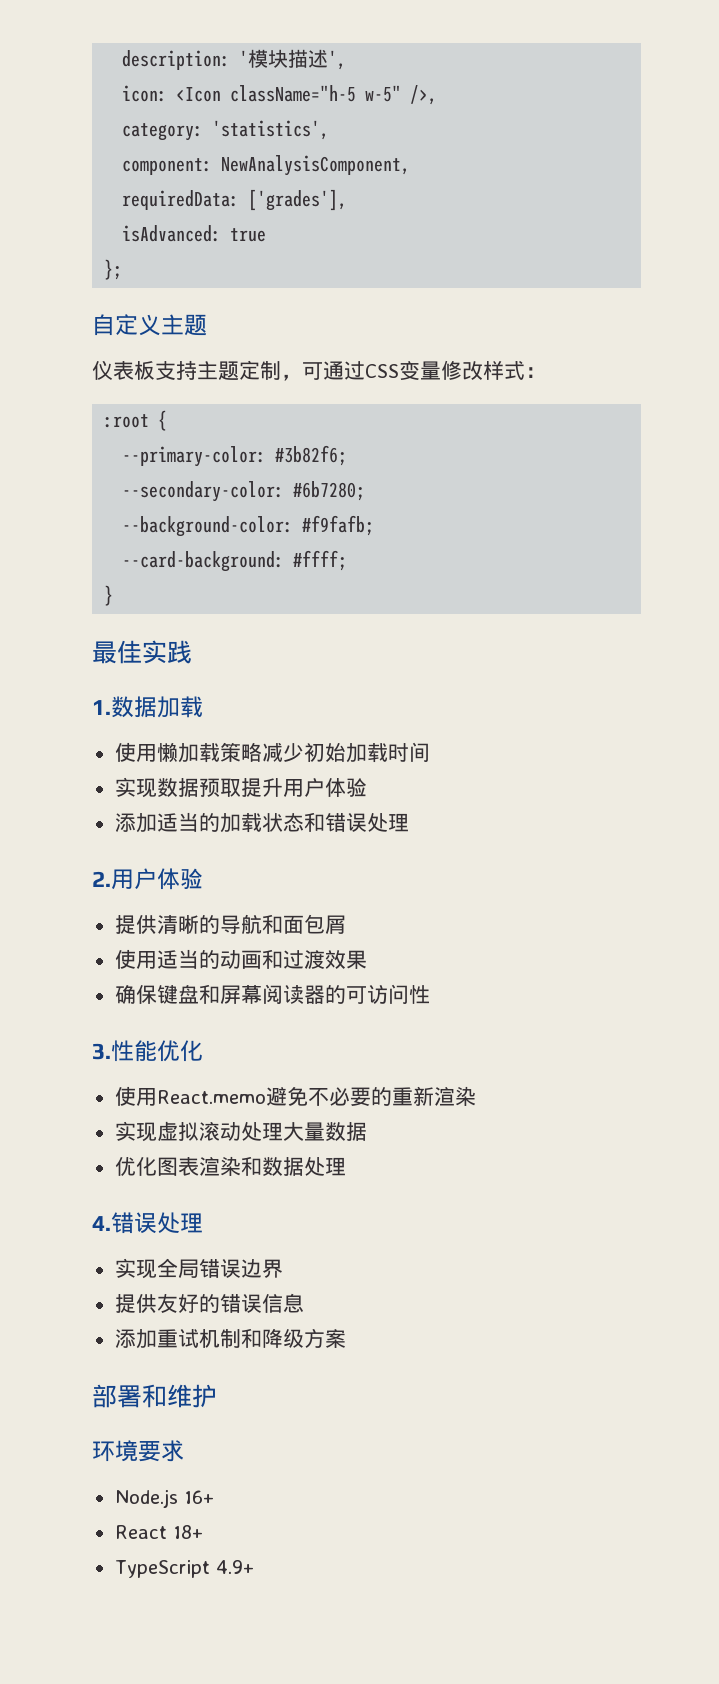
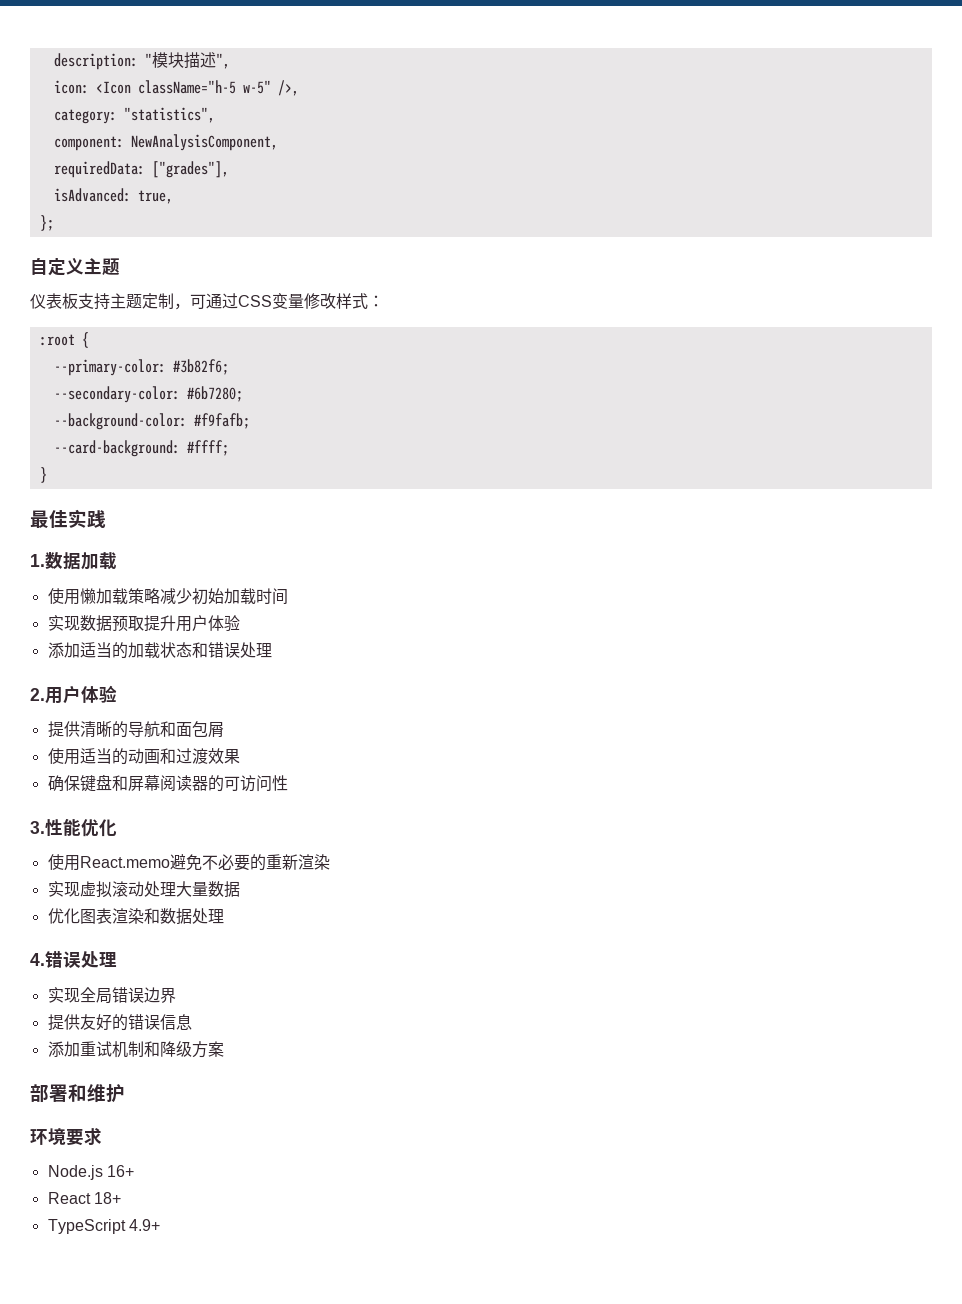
[239,50,249,66] ' -> [144,53,152,66] "
[328,50,347,70] ', -> [215,53,230,69] ",
[212,120,330,140] 'statistics', -> [123,107,215,123] "statistics",
[248,189,348,211] ['grades'], -> [151,161,229,178] ["grades"],
[230,228,267,242] true -> [137,190,173,204] true,

